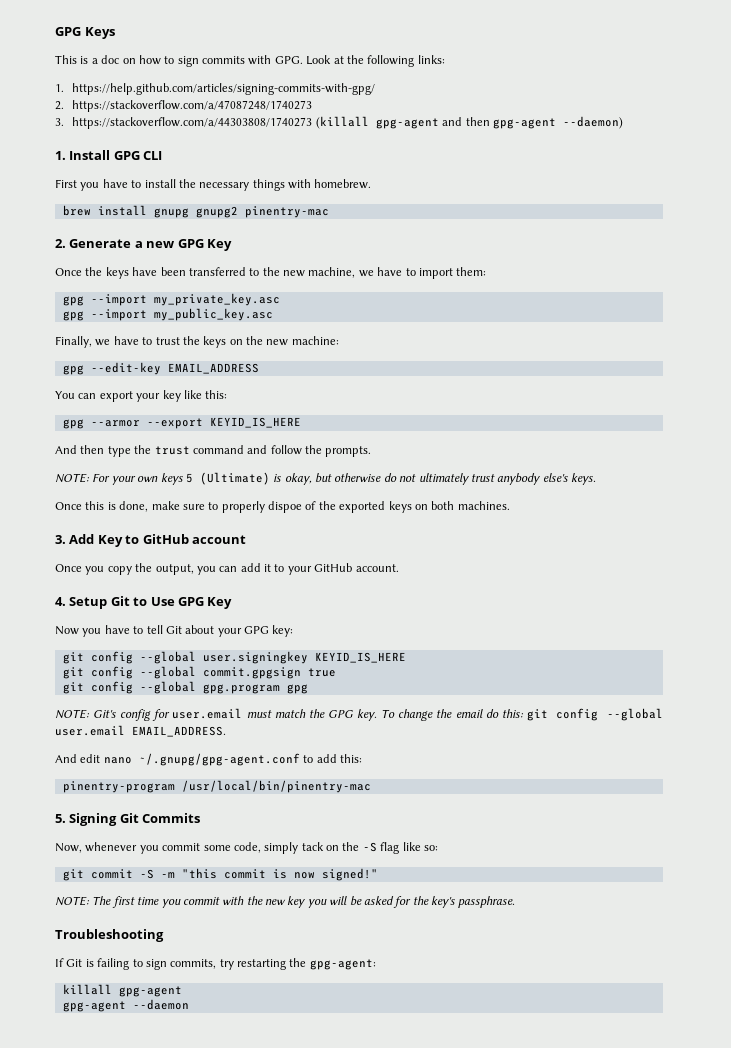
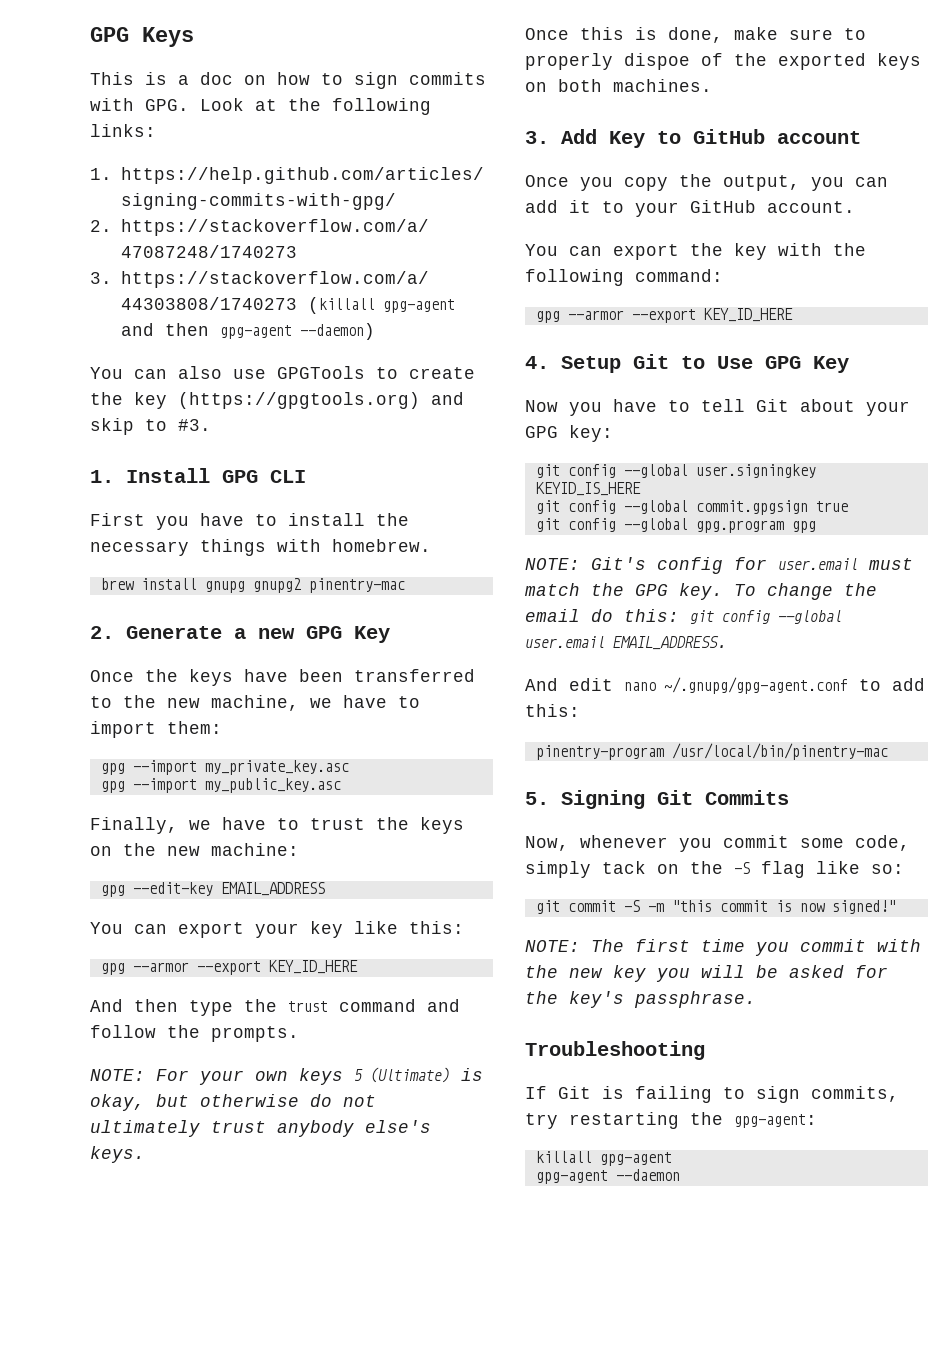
(623, 122) none -> [90,366,475,379] [90,392,464,409] [90,418,211,435] // You can also use GPGTools to create the key (https://gpgtools.org) and skip to #3.
[209,417,301,428] KEYID_IS_HERE -> [268,960,358,974] KEY_ID_HERE
(399, 568) none -> [525,243,866,260] [525,269,723,286] [535,308,793,323] // You can export the key with the following command: // gpg --armor --export KEY_ID_HERE

